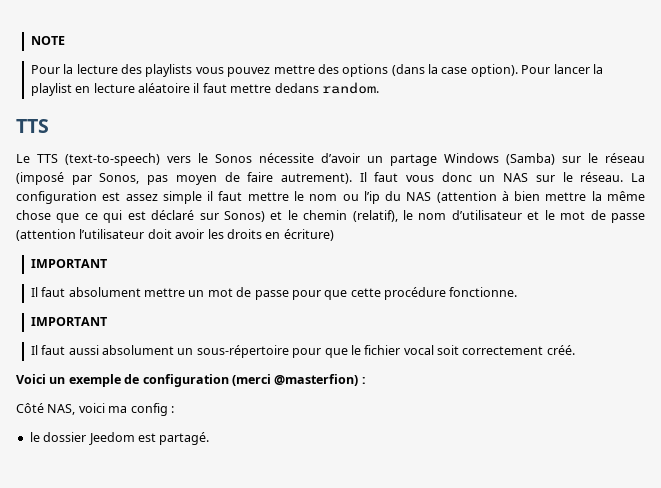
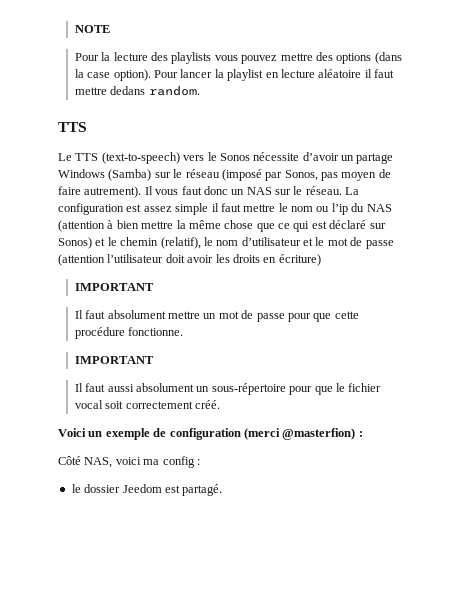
[374,172,435,182] faut vous -> [155,186,202,195] vous faut

